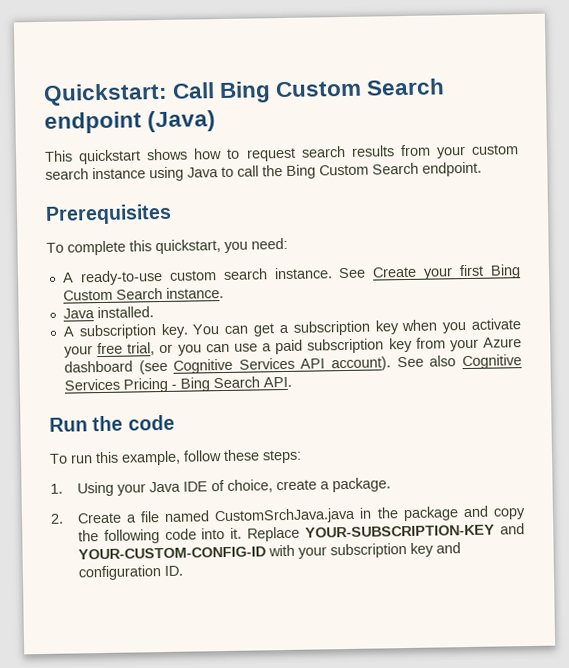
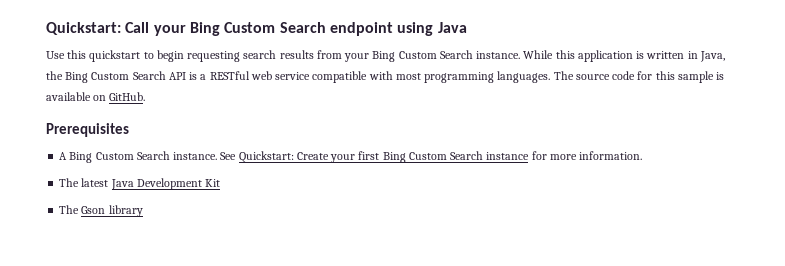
(216, 90) none -> [153,25,186,36] your
[147,110,217,133] [44,144,519,165] [45,161,482,182] [45,203,172,225] [46,237,288,256] [61,268,268,286] (Java) // This quickstart shows how to request search results from your custom search instance using Java to call the Bing Custom Search endpoint. // Prerequisites // To complete this quickstart, you need: // A ready-to-use custom search -> [397,22,467,36] [46,50,725,62] [46,71,725,83] [46,92,146,101] [46,123,129,137] [59,151,170,163] using Java // Use this quickstart to begin requesting search results from your Bing Custom Search instance. While this application is written in Java, the Bing Custom Search API is a RESTful web service compatible with most programming languages. The source code for this sample is available on GitHub. // Prerequisites // A Bing Custom Search
(367, 273) none -> [238,151,294,163] Quickstart:
[165,286,224,299] [62,306,154,319] [62,318,521,340] [63,337,522,358] [63,354,523,375] [63,376,292,393] [49,414,175,432] [49,449,302,466] [50,477,391,497] [50,505,526,525] [77,523,525,544] [77,542,461,560] [77,565,183,581] instance. // Java installed. // A subscription key. You can get a subscription key when you activate your free trial, or you can use a paid subscription key from your Azure dashboard (see Cognitive Services API account). See also Cognitive Services Pricing - Bing Search API. // Run the code // To run this example, follow these steps: // 1. Using your Java IDE of choice, create a package. // 2. Create a file named CustomSrchJava.java in the package and copy the following code into it. Replace YOUR-SUBSCRIPTION-KEY and YOUR-CUSTOM-CONFIG-ID with your subscription key and configuration ID. -> [486,151,643,160] [59,178,221,190] [59,205,143,217] instance for more information. // The latest Java Development Kit // The Gson library

